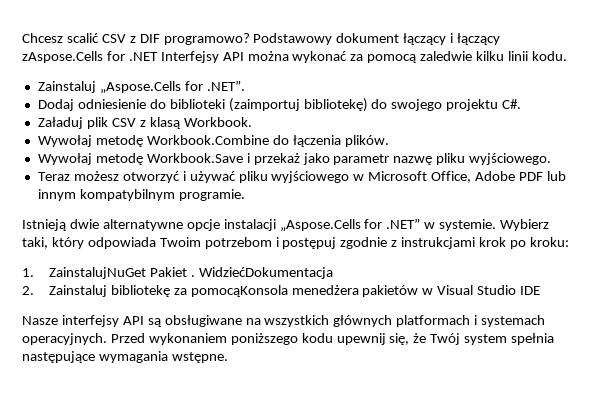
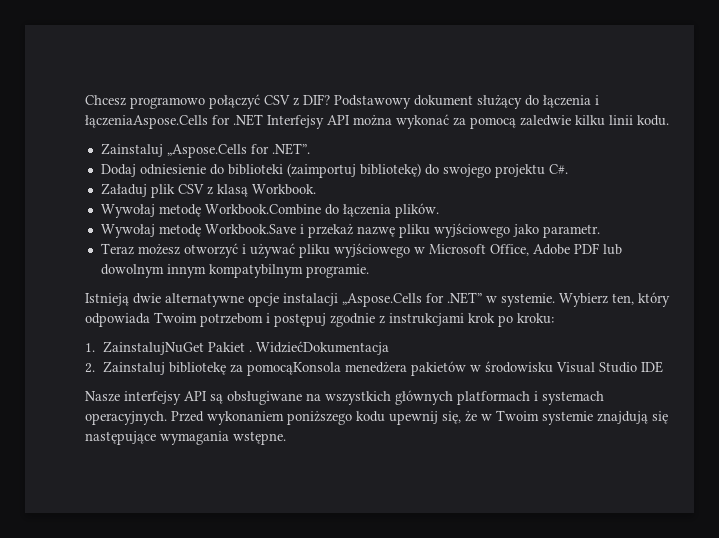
[66,33,501,45] [22,51,103,63] scalić CSV z DIF programowo? Podstawowy dokument łączący i łączący zAspose.Cells -> [130,94,599,109] [85,115,208,129] programowo połączyć CSV z DIF? Podstawowy dokument służący do łączenia i łączeniaAspose.Cells
[302,153,552,165] jako parametr nazwę pliku wyjściowego. -> [356,223,600,238] nazwę pliku wyjściowego jako parametr.
(566, 176) none -> [100,264,164,278] dowolnym
[22,237,48,249] taki, -> [612,293,634,305] ten,
(434, 291) none -> [484,361,553,373] środowisku
[430,333,555,345] Twój system spełnia -> [481,410,668,425] w Twoim systemie znajdują się

